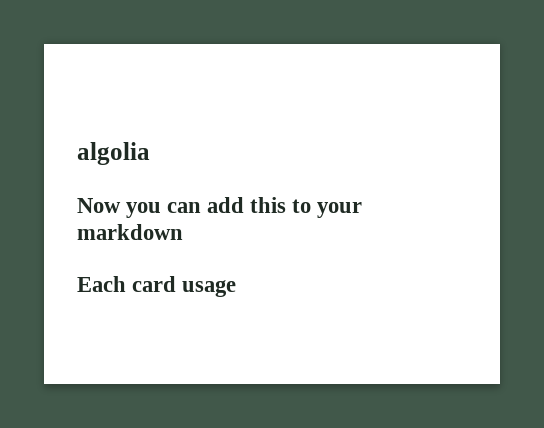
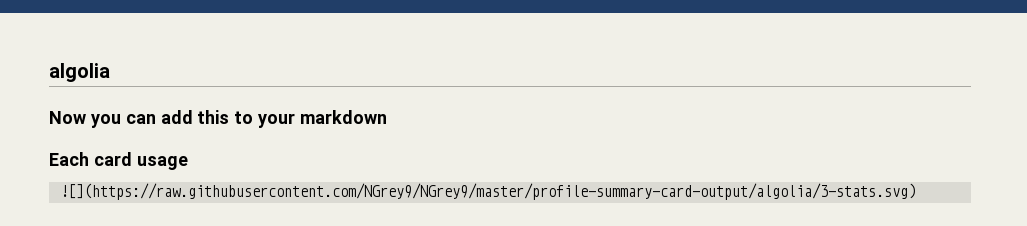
(237, 288) none -> [59,183,916,200] // ![](https://raw.githubusercontent.com/NGrey9/NGrey9/master/profile-summary-card-output/algolia/3-stats.svg)

